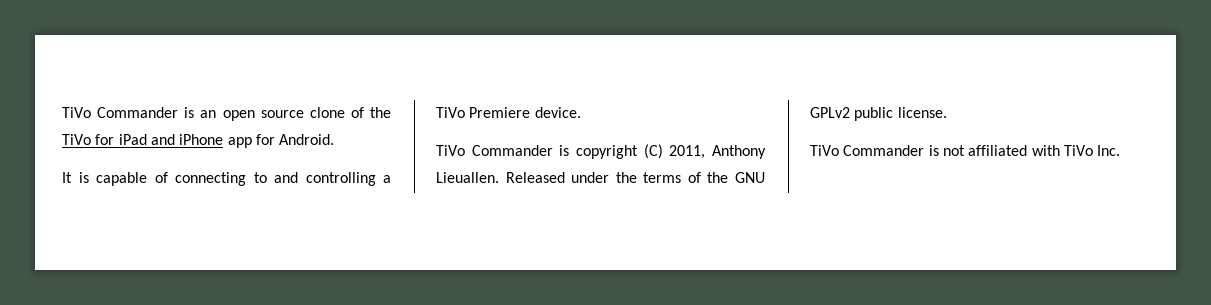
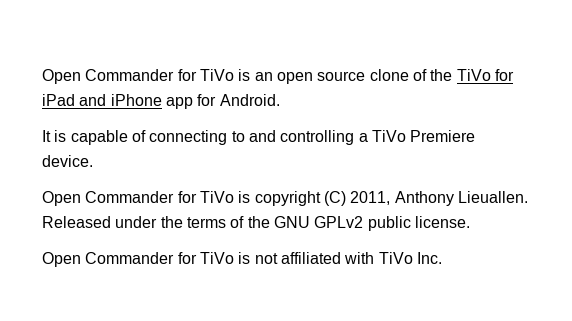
[62,107,179,118] TiVo Commander -> [42,69,234,84] Open Commander for TiVo
[436,145,553,156] TiVo Commander -> [42,191,234,206] Open Commander for TiVo
[810,145,925,156] TiVo Commander -> [42,252,234,267] Open Commander for TiVo

